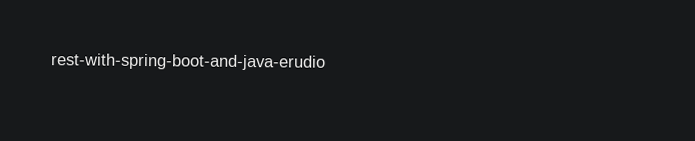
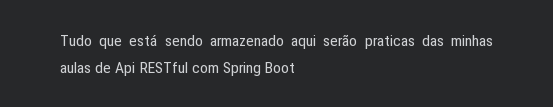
[51,53,326,71] rest-with-spring-boot-and-java-erudio -> [60,34,493,49] [60,62,296,76] Tudo que está sendo armazenado aqui serão praticas das minhas aulas de Api RESTful com Spring Boot

